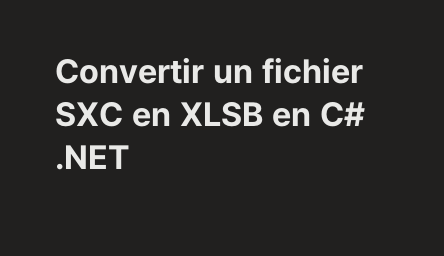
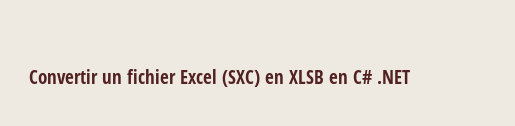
[55,102,123,127] SXC -> [180,69,260,87] Excel (SXC)

